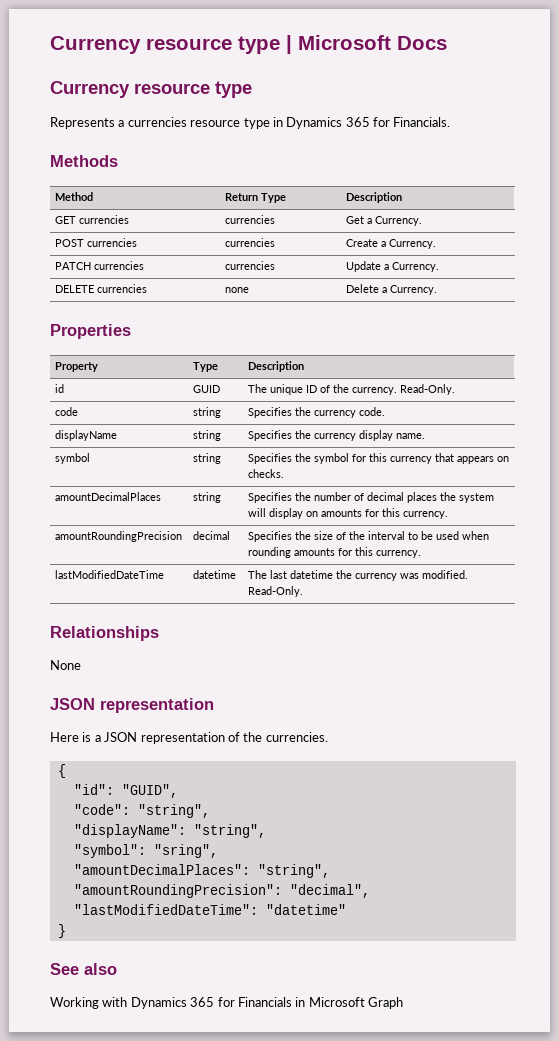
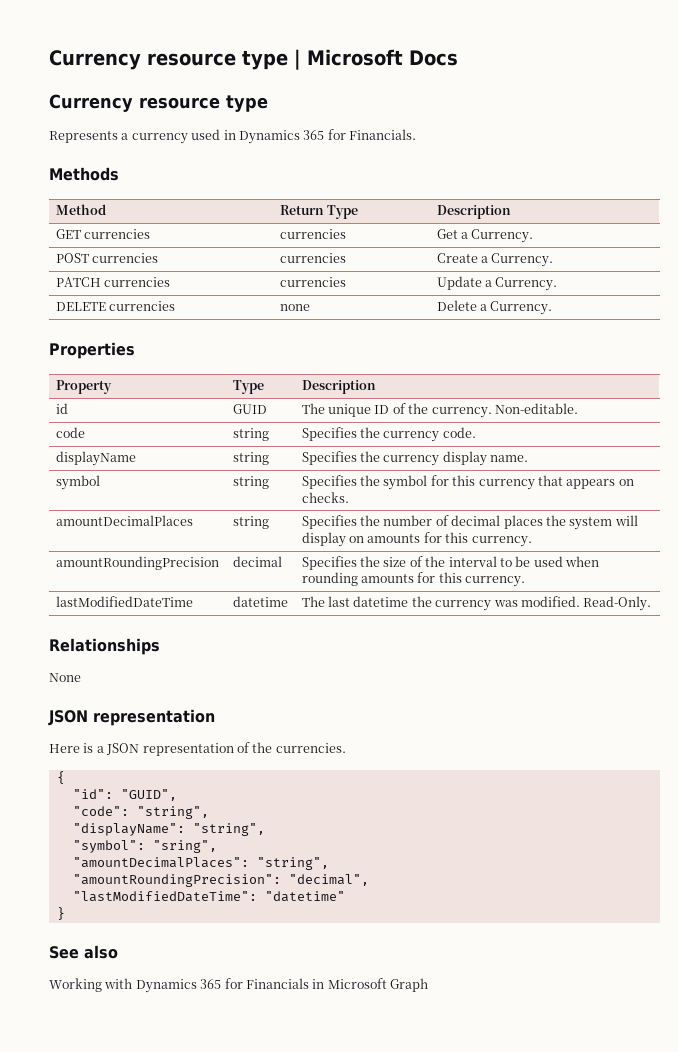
[127,117,270,129] currencies resource type -> [131,129,221,144] currency used
[400,384,456,395] Read-Only. -> [494,403,578,414] Non-editable.

